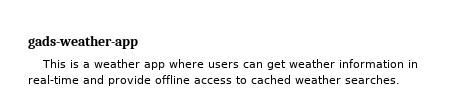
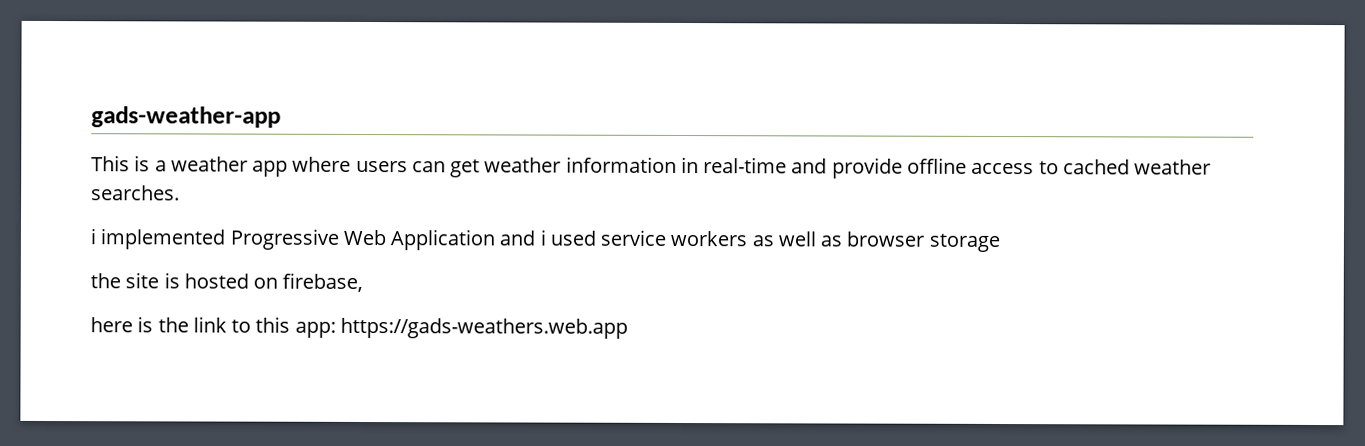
(400, 79) none -> [90,228,1000,252] [90,272,364,292] [90,316,628,339] // i implemented Progressive Web Application and i used service workers as well as browser storage // the site is hosted on firebase, // here is the link to this app: https://gads-weathers.web.app

